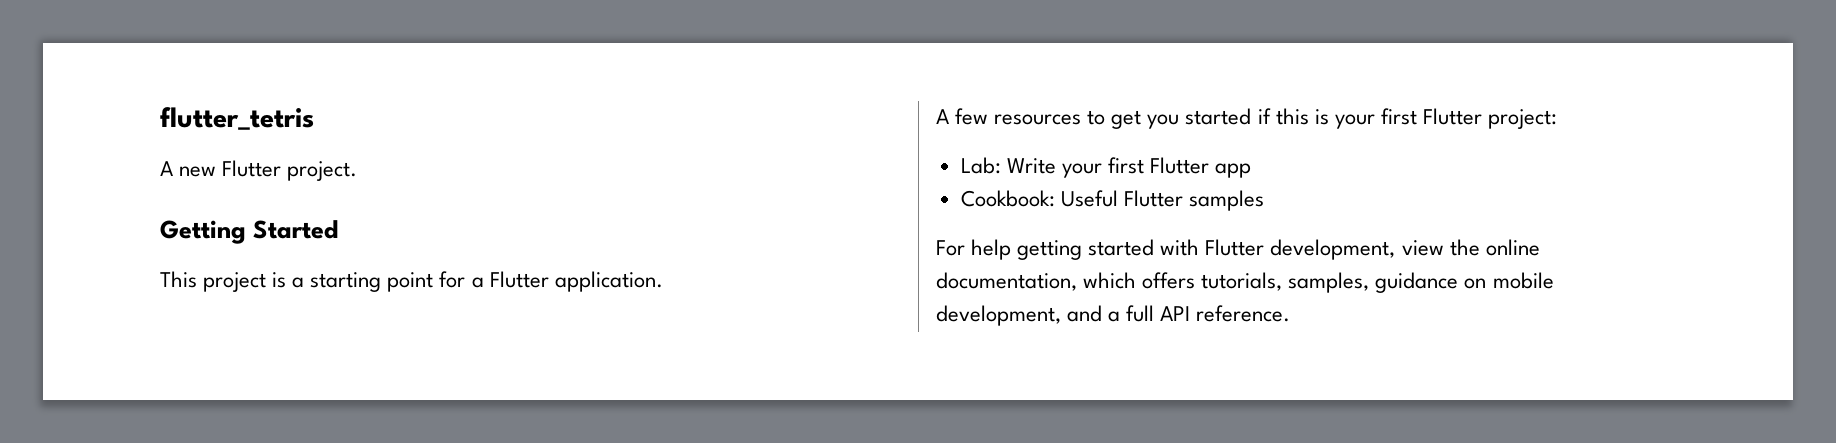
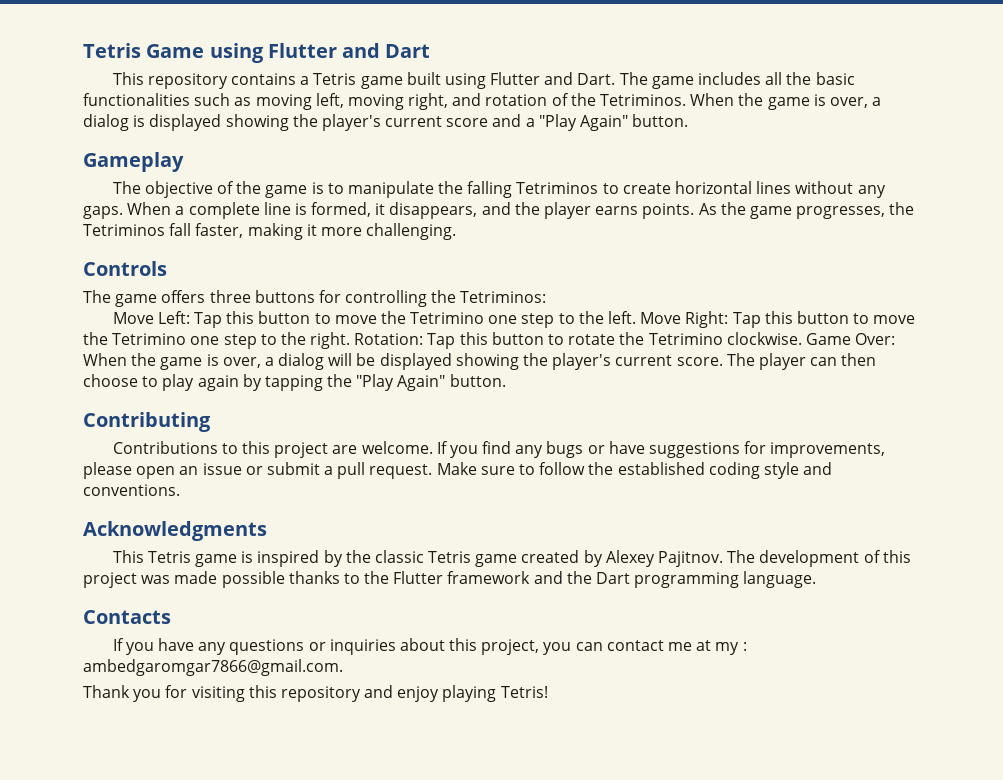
[160,107,314,130] [160,160,358,181] [160,220,340,244] [160,271,663,292] [936,108,1557,129] [960,157,1252,178] [960,190,1264,211] [936,239,1540,260] [936,272,1554,293] [936,305,1291,326] flutter_tetris // A new Flutter project. // Getting Started // This project is a starting point for a Flutter application. // A few resources to get you started if this is your first Flutter project: // Lab: Write your first Flutter app // Cookbook: Useful Flutter samples // For help getting started with Flutter development, view the online documentation, which offers tutorials, samples, guidance on mobile development, and a full API reference. -> [83,43,431,63] [112,72,855,89] [83,93,882,110] [83,114,689,131] [83,152,184,172] [112,181,886,198] [83,202,915,219] [83,223,457,240] [83,261,167,276] [83,290,547,307] [112,311,916,328] [83,332,896,349] [83,353,877,370] [83,374,506,391] [83,412,211,432] [112,441,886,458] [83,462,833,479] [83,484,180,496] [83,521,267,541] [112,550,911,567] [83,571,817,588] [83,610,171,624] [112,638,747,655] [83,659,343,676] [83,685,548,702] Tetris Game using Flutter and Dart // This repository contains a Tetris game built using Flutter and Dart. The game includes all the basic functionalities such as moving left, moving right, and rotation of the Tetriminos. When the game is over, a dialog is displayed showing the player's current score and a "Play Again" button. // Gameplay // The objective of the game is to manipulate the falling Tetriminos to create horizontal lines without any gaps. When a complete line is formed, it disappears, and the player earns points. As the game progresses, the Tetriminos fall faster, making it more challenging. // Controls // The game offers three buttons for controlling the Tetriminos: // Move Left: Tap this button to move the Tetrimino one step to the left. Move Right: Tap this button to move the Tetrimino one step to the right. Rotation: Tap this button to rotate the Tetrimino clockwise. Game Over: When the game is over, a dialog will be displayed showing the player's current score. The player can then choose to play again by tapping the "Play Again" button. // Contributing // Contributions to this project are welcome. If you find any bugs or have suggestions for improvements, please open an issue or submit a pull request. Make sure to follow the established coding style and conventions. // Acknowledgments // This Tetris game is inspired by the classic Tetris game created by Alexey Pajitnov. The development of this project was made possible thanks to the Flutter framework and the Dart programming language. // Contacts // If you have any questions or inquiries about this project, you can contact me at my : ambedgaromgar7866@gmail.com. // Thank you for visiting this repository and enjoy playing Tetris!

